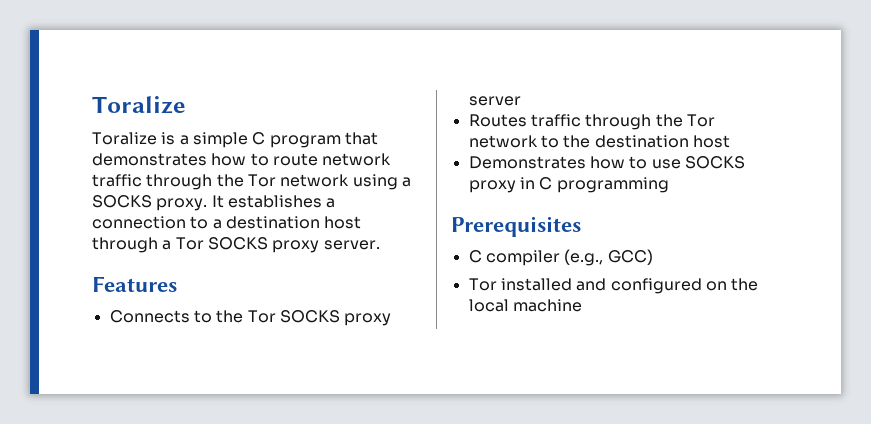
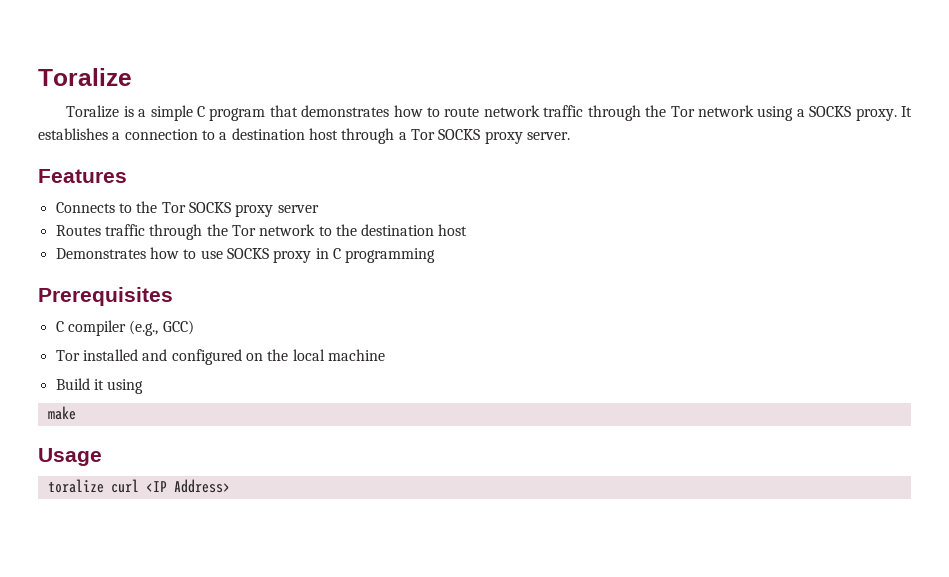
(582, 305) none -> [55,378,144,394] [47,406,76,420] [38,448,102,466] [47,479,230,493] // Build it using // make // Usage // toralize curl <IP Address>

